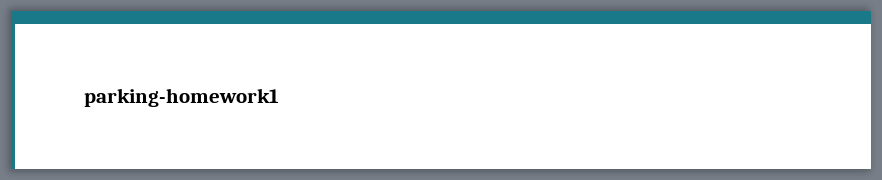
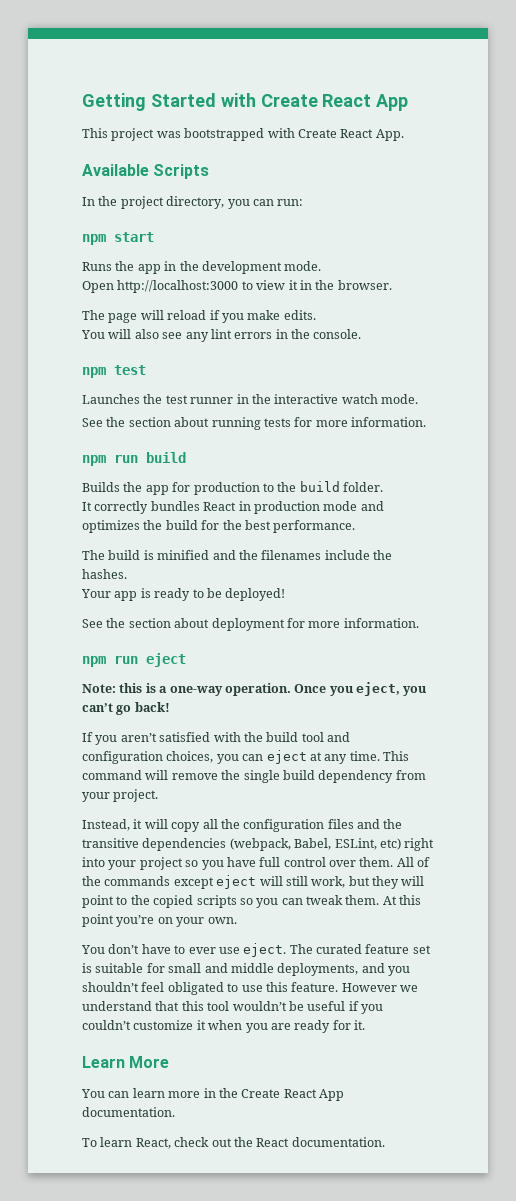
[84,88,279,107] parking-homework1 -> [82,93,409,111] [82,128,404,141] [82,164,210,179] [82,196,304,209] [82,232,154,245] [82,261,322,274] [82,280,392,293] [82,310,316,323] [81,329,362,342] [82,365,146,378] [82,394,418,404] [82,417,426,430] [82,452,186,466] [82,481,383,495] [82,501,384,514] [82,520,356,533] [82,550,392,560] [82,569,127,579] [81,588,286,601] [82,618,419,631] [82,653,186,667] [82,682,428,696] [82,702,170,715] [82,732,350,745] [82,750,409,764] [82,770,426,783] [82,789,159,802] [82,819,403,832] [82,838,435,851] [82,857,431,870] [82,875,425,889] [82,895,422,908] [82,914,237,927] [81,943,431,957] [82,963,410,976] [82,982,418,995] [82,1001,383,1014] [82,1020,365,1033] [82,1056,170,1068] [81,1088,344,1101] [82,1107,175,1117] [82,1137,385,1149] Getting Started with Create React App // This project was bootstrapped with Create React App. // Available Scripts // In the project directory, you can run: // npm start // Runs the app in the development mode. // Open http://localhost:3000 to view it in the browser. // The page will reload if you make edits. // You will also see any lint errors in the console. // npm test // Launches the test runner in the interactive watch mode. // See the section about running tests for more information. // npm run build // Builds the app for production to the build folder. // It correctly bundles React in production mode and optimizes the build for the best performance. // The build is minified and the filenames include the hashes. // Your app is ready to be deployed! // See the section about deployment for more information. // npm run eject // Note: this is a one-way operation. Once you eject, you can’t go back! // If you aren’t satisfied with the build tool and configuration choices, you can eject at any time. This command will remove the single build dependency from your project. // Instead, it will copy all the configuration files and the transitive dependencies (webpack, Babel, ESLint, etc) right into your project so you have full control over them. All of the commands except eject will still work, but they will point to the copied scripts so you can tweak them. At this point you’re on your own. // You don’t have to ever use eject. The curated feature set is suitable for small and middle deployments, and you shouldn’t feel obligated to use this feature. However we understand that this tool wouldn’t be useful if you couldn’t customize it when you are ready for it. // Learn More // You can learn more in the Create React App documentation. // To learn React, check out the React documentation.

